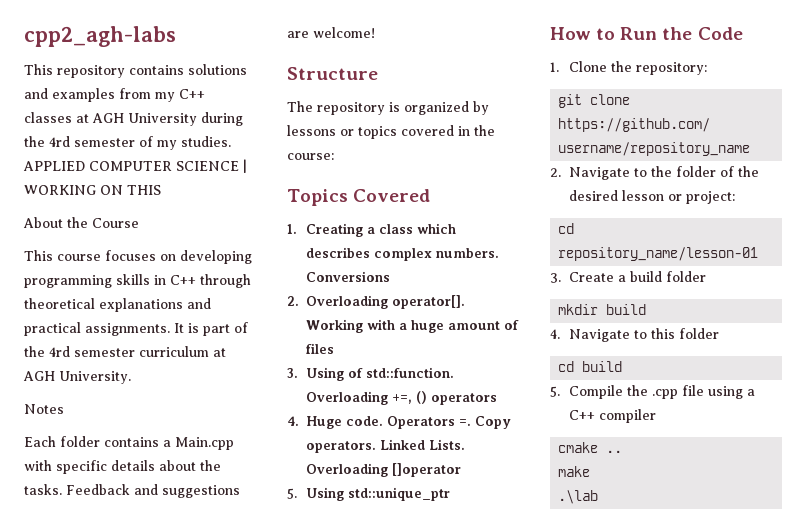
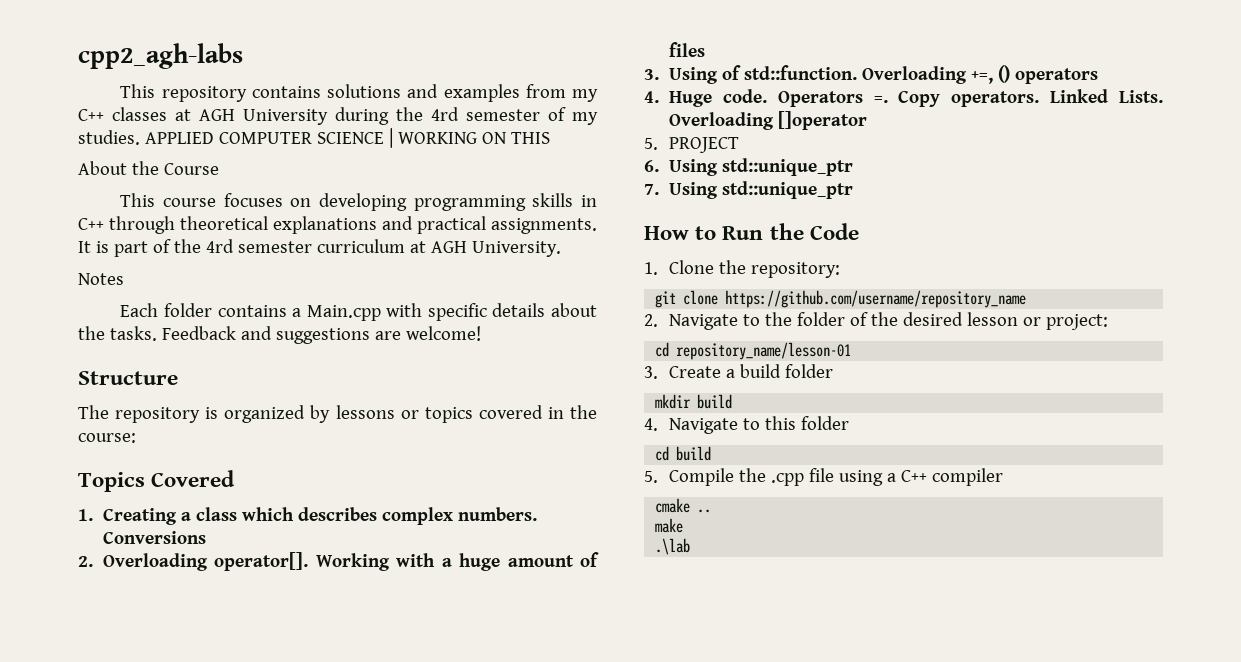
(297, 493) none -> [668,137,739,153] [644,158,853,176] [644,184,659,195] PROJECT // 6. Using std::unique_ptr // 7.

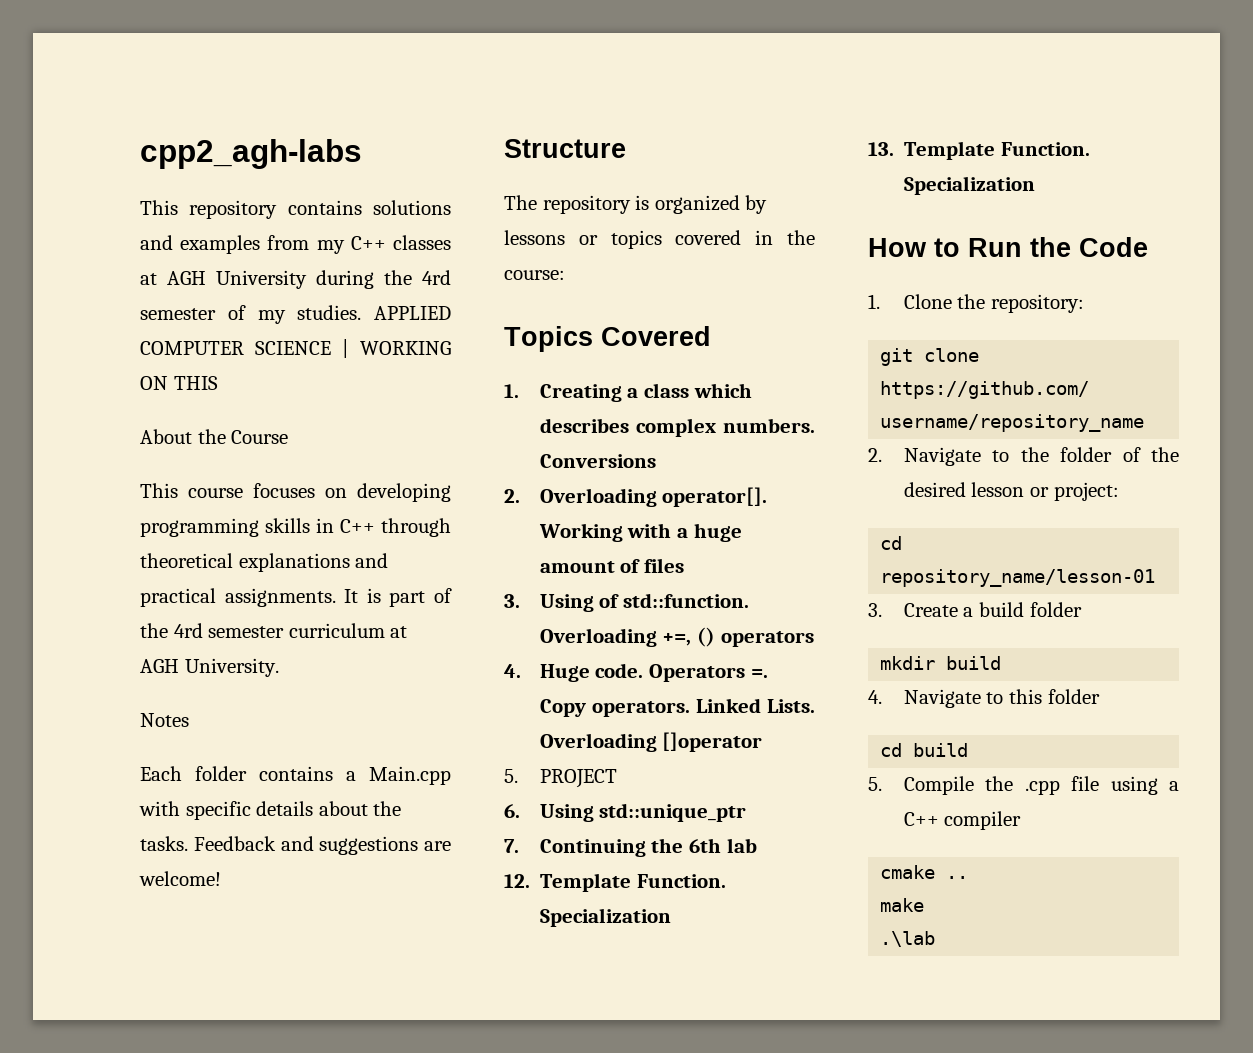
[668,181,853,199] Using std::unique_ptr -> [539,838,757,857] [504,873,726,892] [540,908,672,927] [868,141,1090,160] [904,176,1036,195] Continuing the 6th lab // 12. Template Function. Specialization // 13. Template Function. Specialization

